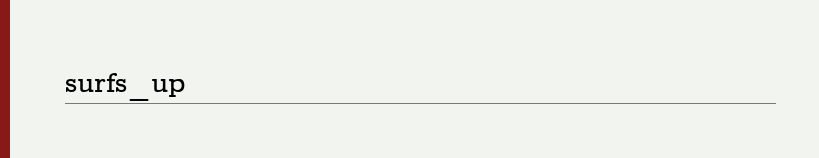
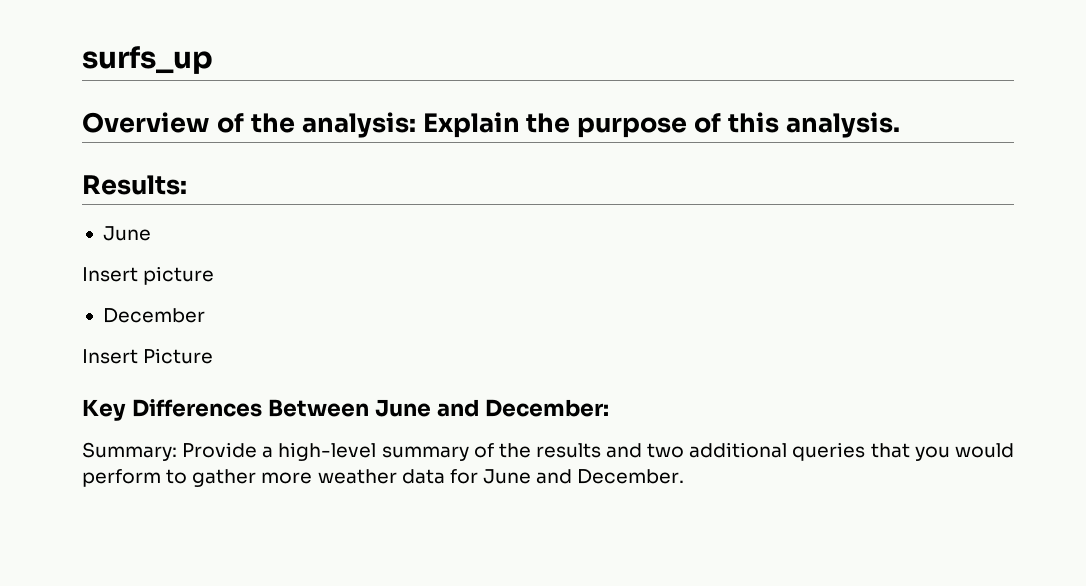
(185, 87) none -> [82,112,900,138] [82,175,187,195] [102,226,151,241] [82,266,215,285] [102,308,205,323] [82,348,214,364] [82,399,609,421] [82,442,1014,461] [82,469,685,487] // Overview of the analysis: Explain the purpose of this analysis. // Results: // June // Insert picture // December // Insert Picture // Key Differences Between June and December: // Summary: Provide a high-level summary of the results and two additional queries that you would perform to gather more weather data for June and December.

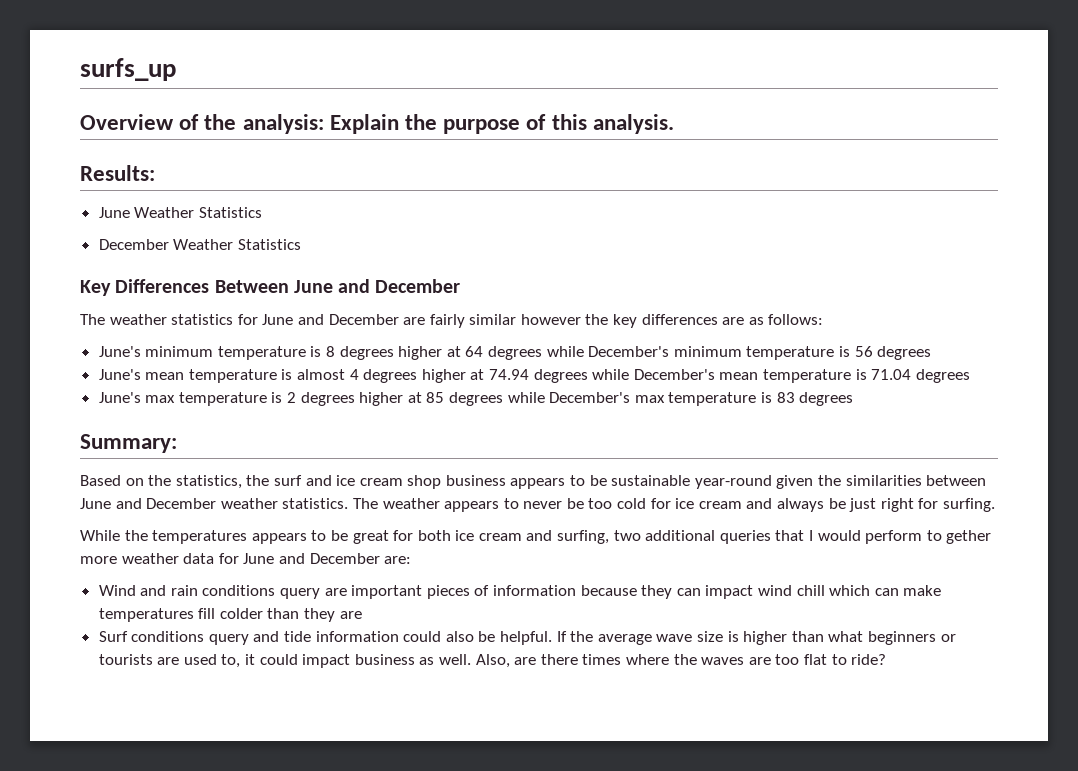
[82,266,215,285] [102,308,205,323] [82,348,214,364] // Insert picture // December // Insert Picture -> [134,207,262,218] [98,239,301,250] Weather Statistics // December Weather Statistics
[484,399,609,417] [82,442,643,461] December: // Summary: Provide a high-level summary of the results and -> [375,279,461,293] [80,314,824,328] [98,346,932,360] [98,369,970,383] [98,392,854,406] [80,434,177,453] [80,475,987,489] [80,498,995,512] [80,530,610,544] December // The weather statistics for June and December are fairly similar however the key differences are as follows: // June's minimum temperature is 8 degrees higher at 64 degrees while December's minimum temperature is 56 degrees // June's mean temperature is almost 4 degrees higher at 74.94 degrees while December's mean temperature is 71.04 degrees // June's max temperature is 2 degrees higher at 85 degrees while December's max temperature is 83 degrees // Summary: // Based on the statistics, the surf and ice cream shop business appears to be sustainable year-round given the similarities between June and December weather statistics. The weather appears to never be too cold for ice cream and always be just right for surfing. // While the temperatures appears to be great for both ice cream and surfing,
[914,446,950,461] you -> [809,530,814,541] I
[192,469,257,487] gather -> [946,530,992,544] gether
[577,469,685,484] December. -> [309,553,412,564] [98,585,942,599] [98,608,362,622] [98,631,956,645] [98,654,887,668] December are: // Wind and rain conditions query are important pieces of information because they can impact wind chill which can make temperatures fill colder than they are // Surf conditions query and tide information could also be helpful. If the average wave size is higher than what beginners or tourists are used to, it could impact business as well. Also, are there times where the waves are too flat to ride?

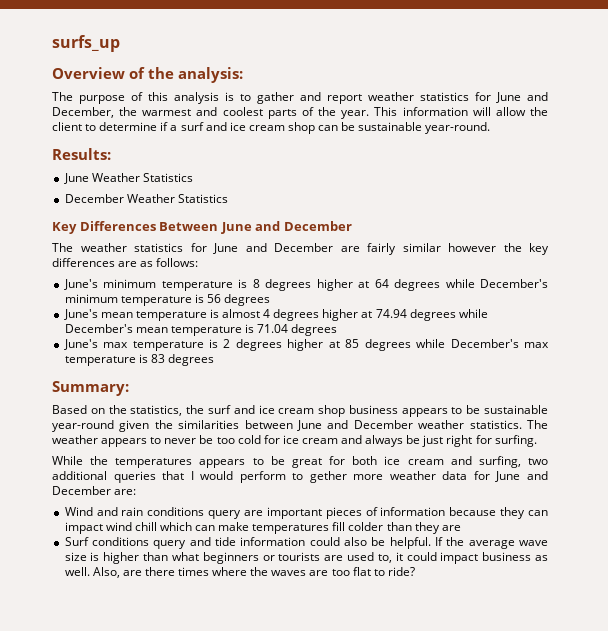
[329,114,438,134] Explain the -> [52,92,73,101] // The
[592,114,674,134] analysis. -> [174,92,548,104] [52,107,548,119] [52,122,491,134] analysis is to gather and report weather statistics for June and December, the warmest and coolest parts of the year. This information will allow the client to determine if a surf and ice cream shop can be sustainable year-round.

